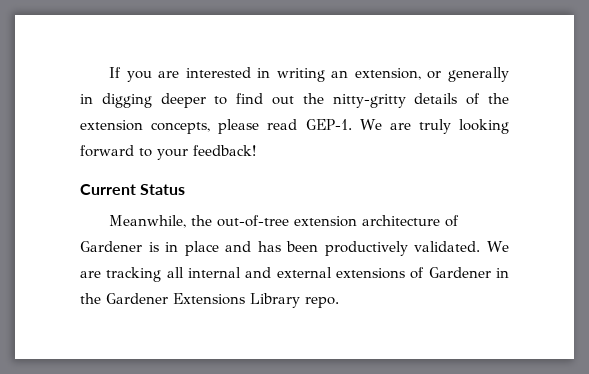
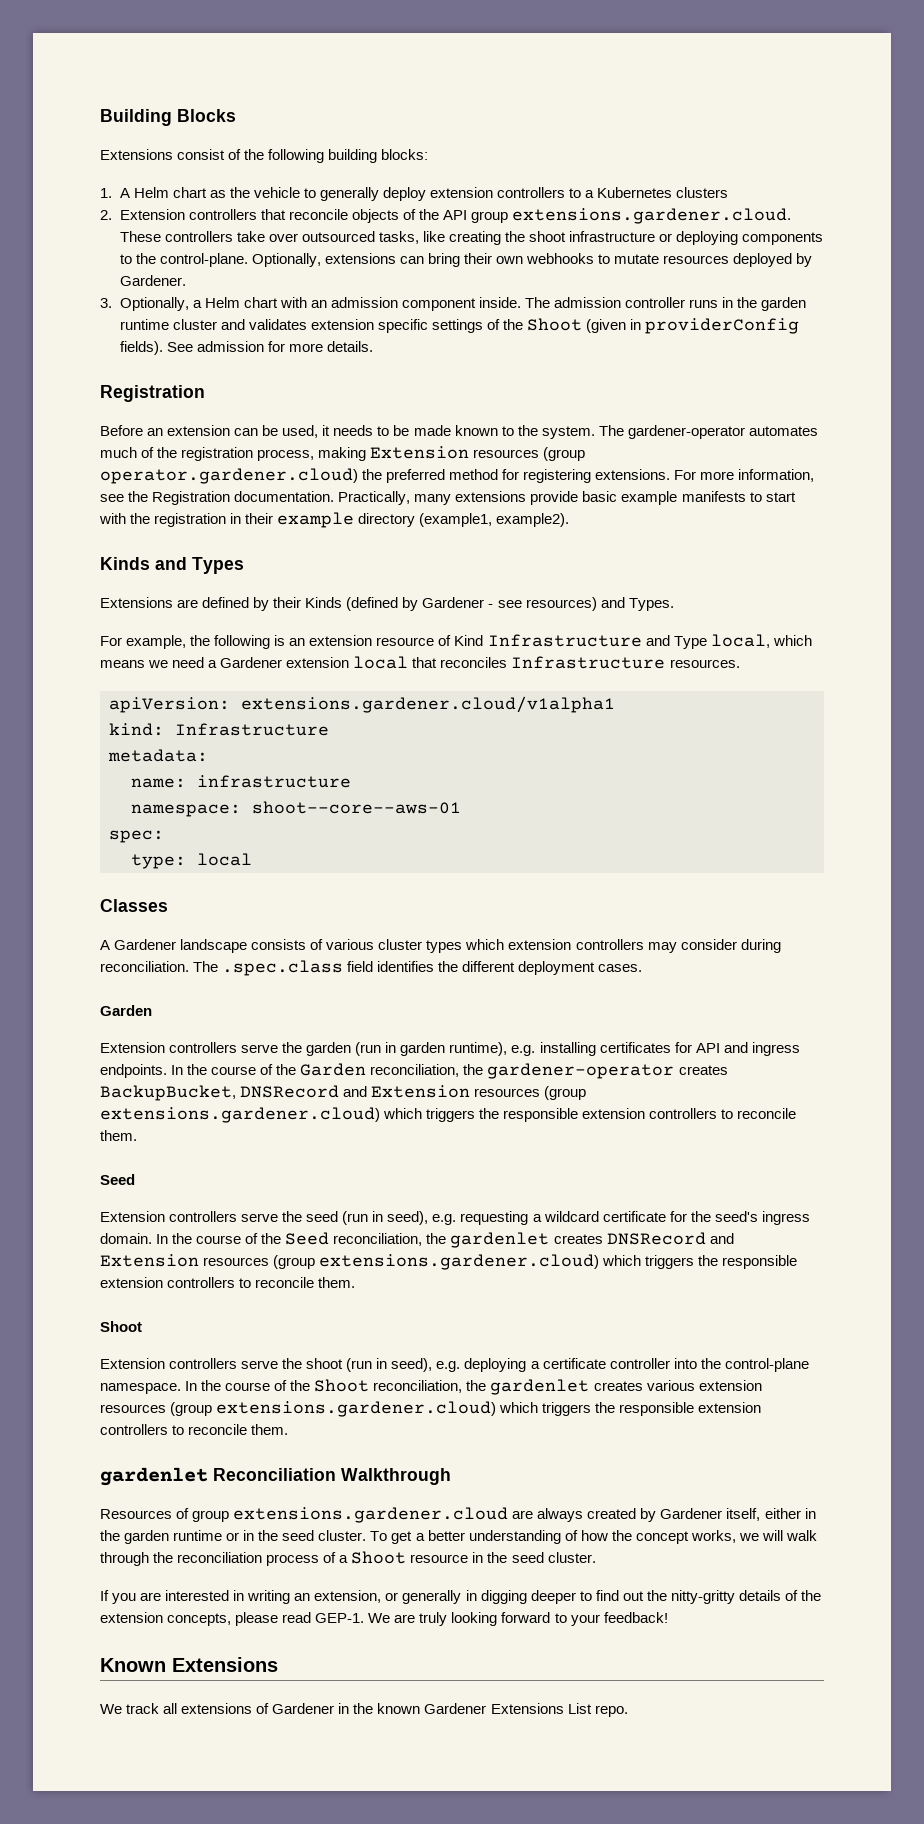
(109, 72) none -> [100,109,236,126] [100,149,429,163] [100,187,729,201] [100,208,791,224] [119,231,824,245] [119,253,813,267] [119,275,186,286] [100,297,807,311] [119,318,800,334] [119,341,373,355] [100,385,205,402] [100,425,818,439] [100,446,586,461] [100,468,815,484] [100,491,796,505] [99,512,570,528] [100,557,244,574] [100,597,674,611] [100,634,812,649] [100,656,740,669] [109,696,615,713] [109,723,329,736] [108,749,208,762] [131,775,351,788] [131,801,461,817] [109,830,164,843] [131,853,252,869] [100,899,168,912] [100,939,781,953] [100,960,643,976] [100,1005,152,1016] [100,1042,800,1056] [100,1063,728,1079] [100,1085,587,1101] [100,1107,797,1123] [100,1130,137,1141] [100,1174,135,1185] [100,1211,810,1225] [100,1232,734,1248] [100,1254,798,1270] [100,1277,356,1288] [100,1321,142,1332] [100,1358,809,1372] [100,1379,762,1395] [100,1401,762,1417] [100,1424,289,1435] [100,1467,451,1486] [100,1507,816,1523] [100,1530,817,1544] [100,1551,596,1566] Building Blocks // Extensions consist of the following building blocks: // 1. A Helm chart as the vehicle to generally deploy extension controllers to a Kubernetes clusters // 2. Extension controllers that reconcile objects of the API group extensions.gardener.cloud. These controllers take over outsourced tasks, like creating the shoot infrastructure or deploying components to the control-plane. Optionally, extensions can bring their own webhooks to mutate resources deployed by Gardener. // 3. Optionally, a Helm chart with an admission component inside. The admission controller runs in the garden runtime cluster and validates extension specific settings of the Shoot (given in providerConfig fields). See admission for more details. // Registration // Before an extension can be used, it needs to be made known to the system. The gardener-operator automates much of the registration process, making Extension resources (group operator.gardener.cloud) the preferred method for registering extensions. For more information, see the Registration documentation. Practically, many extensions provide basic example manifests to start with the registration in their example directory (example1, example2). // Kinds and Types // Extensions are defined by their Kinds (defined by Gardener - see resources) and Types. // For example, the following is an extension resource of Kind Infrastructure and Type local, which means we need a Gardener extension local that reconciles Infrastructure resources. // apiVersion: extensions.gardener.cloud/v1alpha1 // kind: Infrastructure // metadata: // name: infrastructure // namespace: shoot--core--aws-01 // spec: // type: local // Classes // A Gardener landscape consists of various cluster types which extension controllers may consider during reconciliation. The .spec.class field identifies the different deployment cases. // Garden // Extension controllers serve the garden (run in garden runtime), e.g. installing certificates for API and ingress endpoints. In the course of the Garden reconciliation, the gardener-operator creates BackupBucket, DNSRecord and Extension resources (group extensions.gardener.cloud) which triggers the responsible extension controllers to reconcile them. // Seed // Extension controllers serve the seed (run in seed), e.g. requesting a wildcard certificate for the seed's ingress domain. In the course of the Seed reconciliation, the gardenlet creates DNSRecord and Extension resources (group extensions.gardener.cloud) which triggers the responsible extension controllers to reconcile them. // Shoot // Extension controllers serve the shoot (run in seed), e.g. deploying a certificate controller into the control-plane namespace. In the course of the Shoot reconciliation, the gardenlet creates various extension resources (group extensions.gardener.cloud) which triggers the responsible extension controllers to reconcile them. // gardenlet Reconciliation Walkthrough // Resources of group extensions.gardener.cloud are always created by Gardener itself, either in the garden runtime or in the seed cluster. To get a better understanding of how the concept works, we will walk through the reconciliation process of a Shoot resource in the seed cluster. //
[80,184,186,195] [109,215,460,228] [80,241,510,256] [80,267,332,282] Current Status // Meanwhile, the out-of-tree extension architecture of Gardener is in place and has been productively validated. We are tracking all internal and external -> [100,1657,278,1672] [100,1703,178,1714] Known Extensions // We track all
(101, 298) none -> [377,1703,421,1714] known
[250,293,300,308] Library -> [567,1703,592,1714] List

